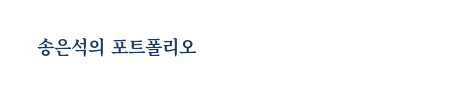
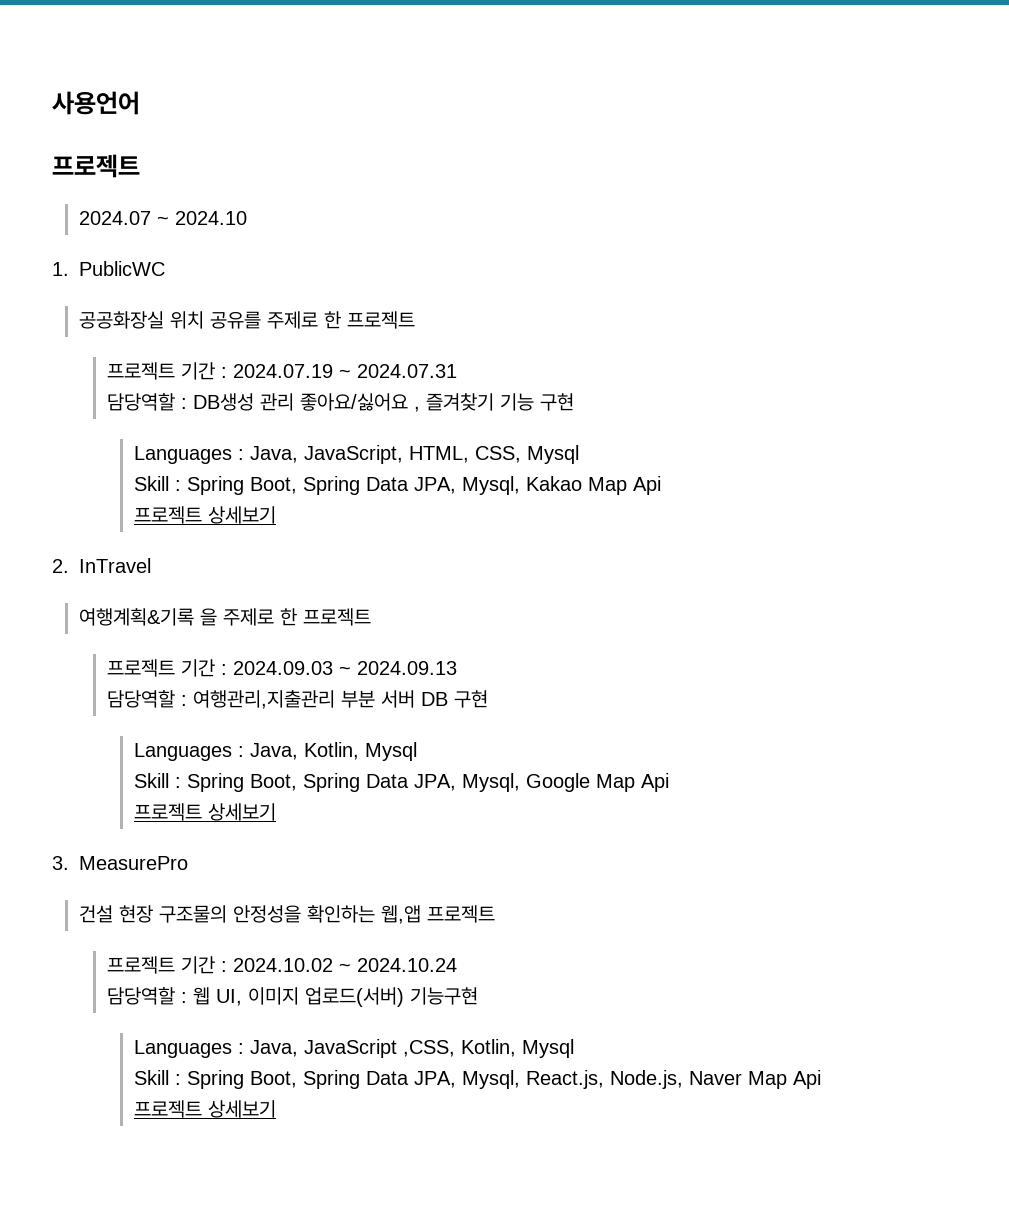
[37,37,197,57] 송은석의 포트폴리오 -> [52,91,140,115] [52,154,140,178] [79,211,248,225] [52,261,166,276] [79,311,416,329] [106,362,457,380] [106,393,574,412] [134,445,580,464] [134,476,662,495] [134,506,277,524] [52,558,152,573] [79,608,372,626] [106,659,457,677] [106,690,488,709] [134,742,418,761] [134,773,670,792] [134,803,277,821] [52,856,189,870] [79,905,496,924] [106,956,457,974] [106,987,478,1007] [134,1039,575,1058] [134,1070,822,1089] [134,1100,277,1118] 사용언어 // 프로젝트 // 2024.07 ~ 2024.10 // 1. PublicWC // 공공화장실 위치 공유를 주제로 한 프로젝트 // 프로젝트 기간 : 2024.07.19 ~ 2024.07.31 // 담당역할 : DB생성 관리 좋아요/싫어요 , 즐겨찾기 기능 구현 // Languages : Java, JavaScript, HTML, CSS, Mysql // Skill : Spring Boot, Spring Data JPA, Mysql, Kakao Map Api // 프로젝트 상세보기 // 2. InTravel // 여행계획&기록 을 주제로 한 프로젝트 // 프로젝트 기간 : 2024.09.03 ~ 2024.09.13 // 담당역할 : 여행관리,지출관리 부분 서버 DB 구현 // Languages : Java, Kotlin, Mysql // Skill : Spring Boot, Spring Data JPA, Mysql, Google Map Api // 프로젝트 상세보기 // 3. MeasurePro // 건설 현장 구조물의 안정성을 확인하는 웹,앱 프로젝트 // 프로젝트 기간 : 2024.10.02 ~ 2024.10.24 // 담당역할 : 웹 UI, 이미지 업로드(서버) 기능구현 // Languages : Java, JavaScript ,CSS, Kotlin, Mysql // Skill : Spring Boot, Spring Data JPA, Mysql, React.js, Node.js, Naver Map Api // 프로젝트 상세보기

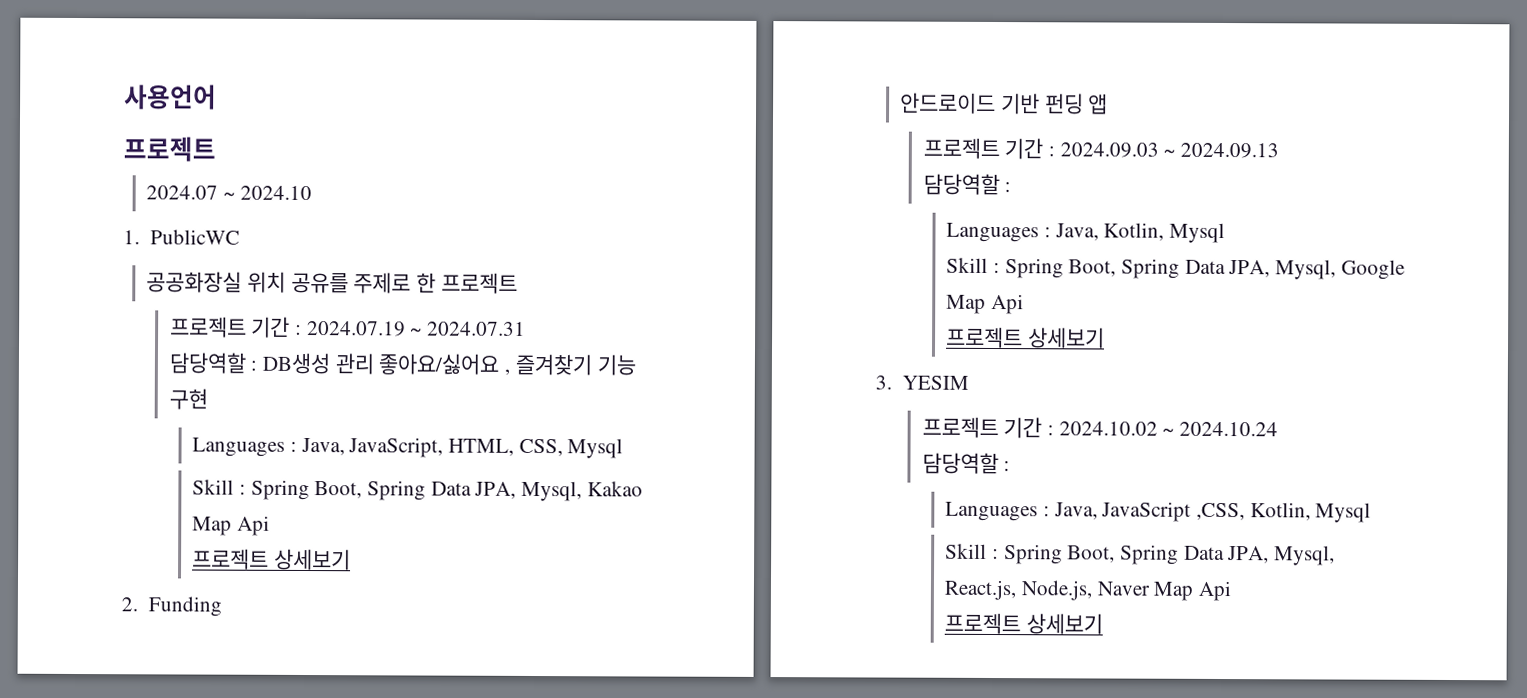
[79,558,152,573] [79,608,372,626] InTravel // 여행계획&기록 을 주제로 한 프로젝트 -> [147,596,222,617] [900,92,1109,115] Funding // 안드로이드 기반 펀딩 앱
[192,690,488,709] 여행관리,지출관리 부분 서버 DB 구현 -> (1012, 187) none
[79,856,189,870] [79,905,496,924] MeasurePro // 건설 현장 구조물의 안정성을 확인하는 웹,앱 프로젝트 -> [901,375,969,390] YESIM
[192,987,478,1007] 웹 UI, 이미지 업로드(서버) 기능구현 -> (1011, 466) none

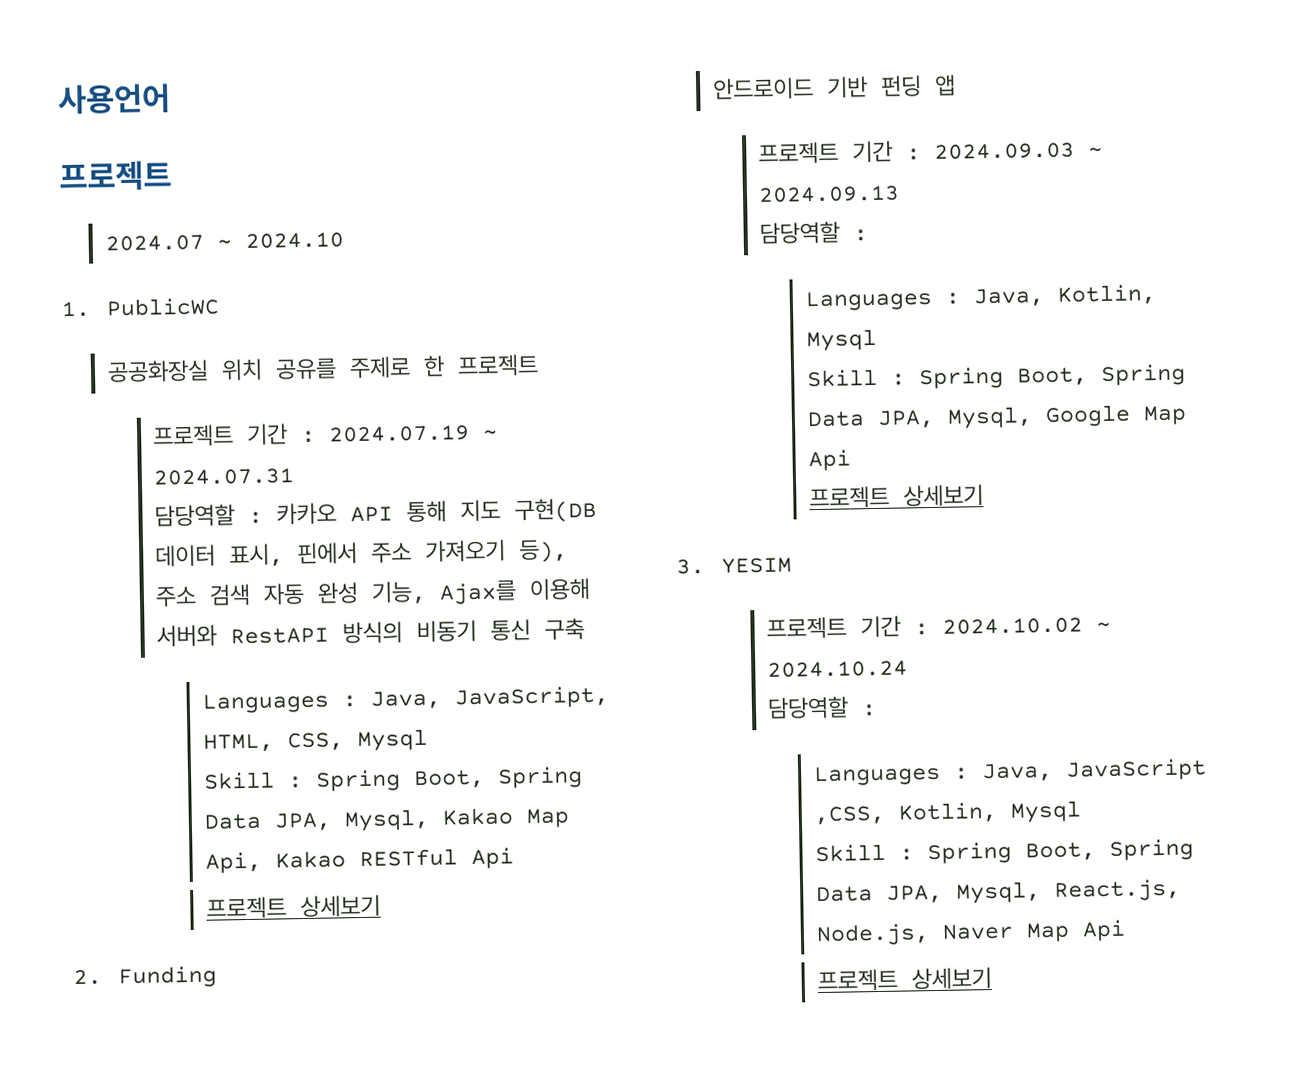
[262,352,636,376] [168,388,208,410] DB생성 관리 좋아요/싫어요 , 즐겨찾기 기능 구현 -> [276,497,598,525] [155,539,569,568] [155,577,592,607] [156,618,586,647] 카카오 API 통해 지도 구현(DB 데이터 표시, 핀에서 주소 가져오기 등), 주소 검색 자동 완성 기능, Ajax를 이용해 서버와 RestAPI 방식의 비동기 통신 구축
(233, 526) none -> [205,848,459,874] Api, Kakao RESTful

